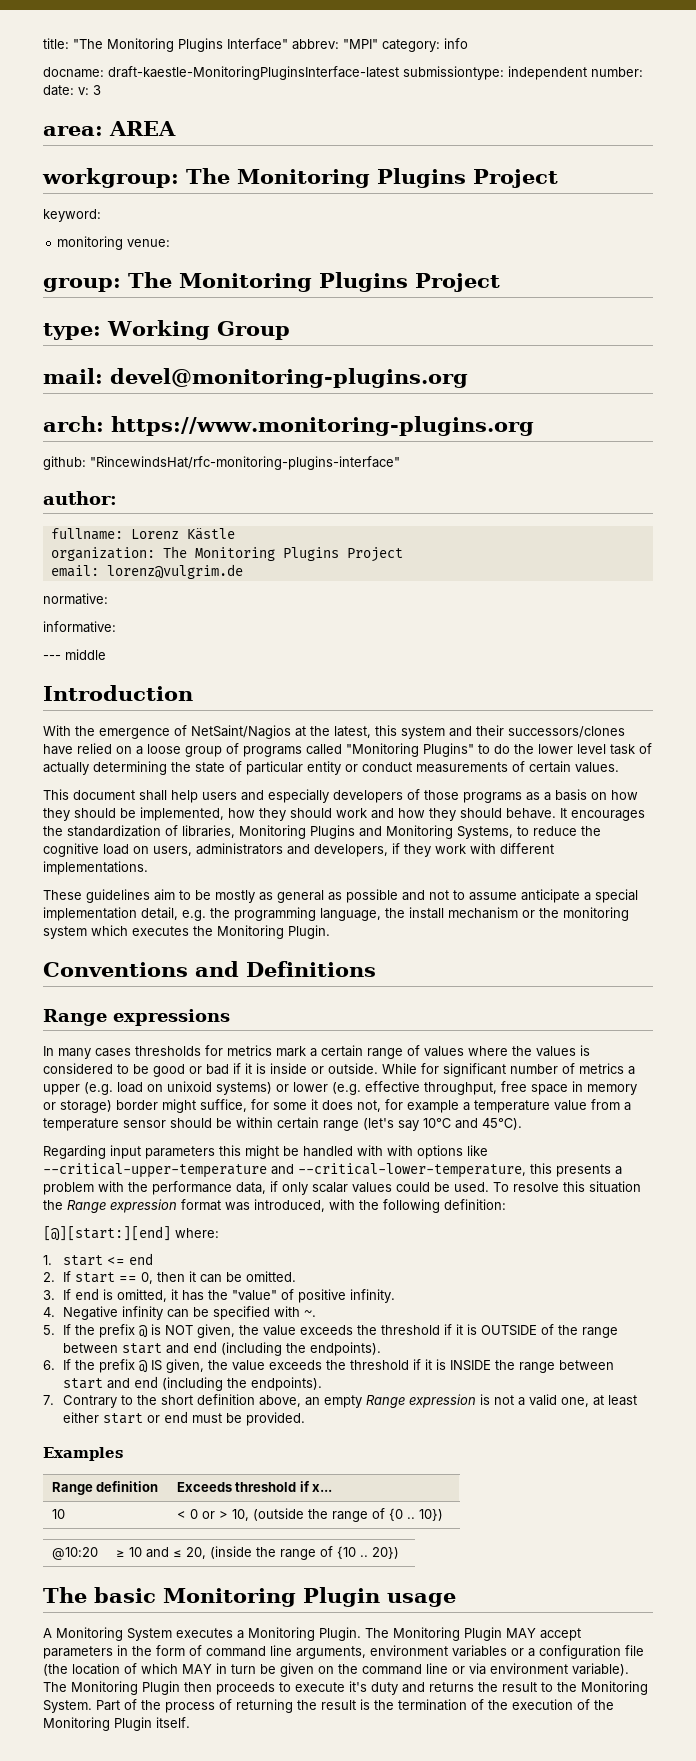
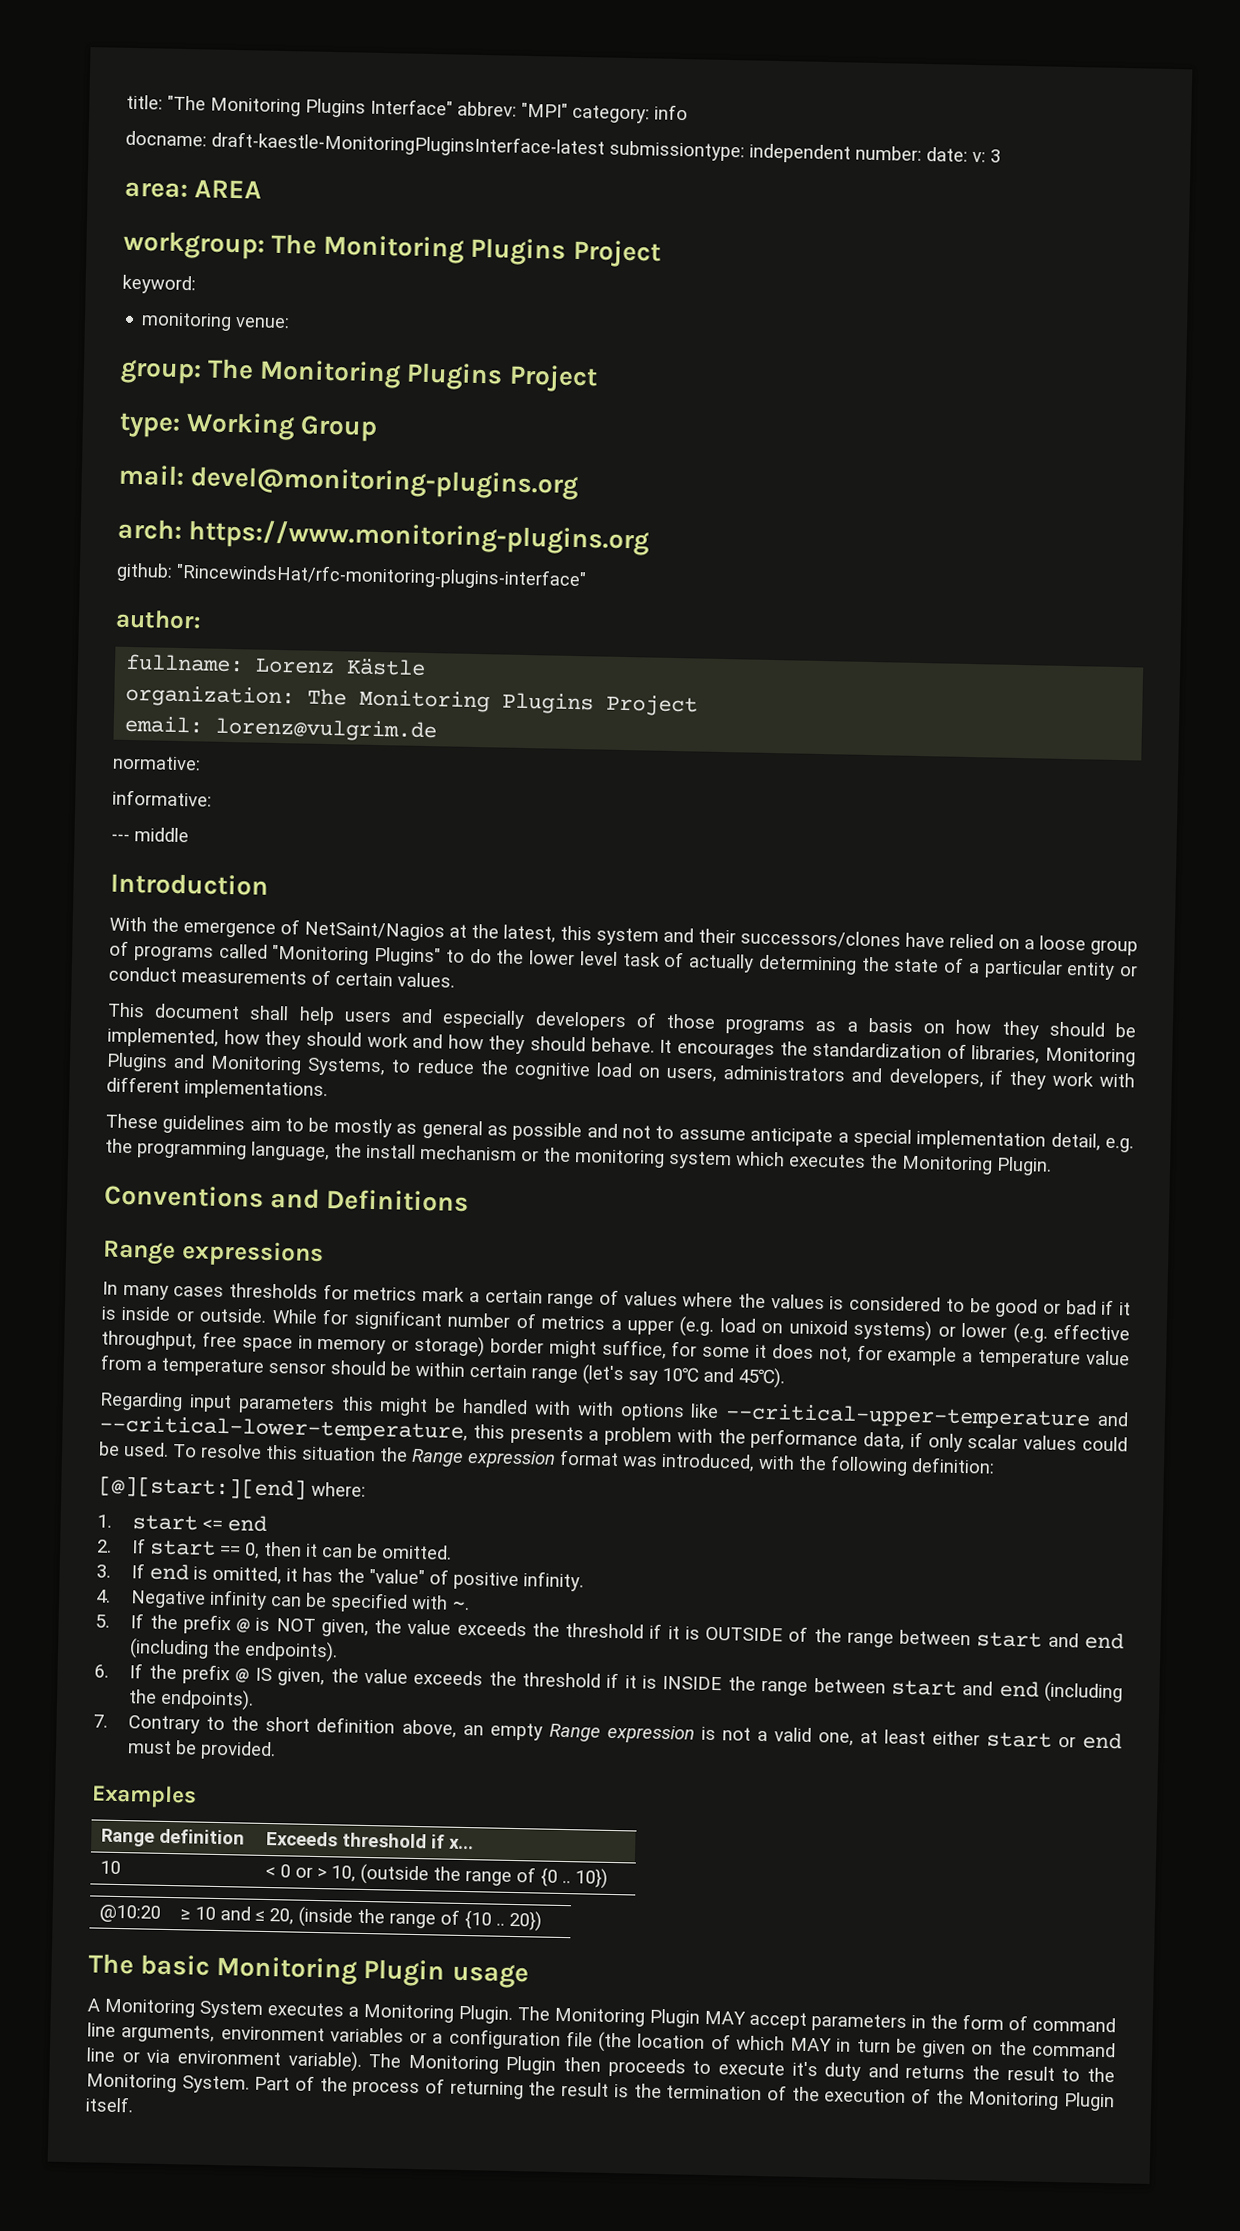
(242, 766) none -> [967,963,980,974] a

